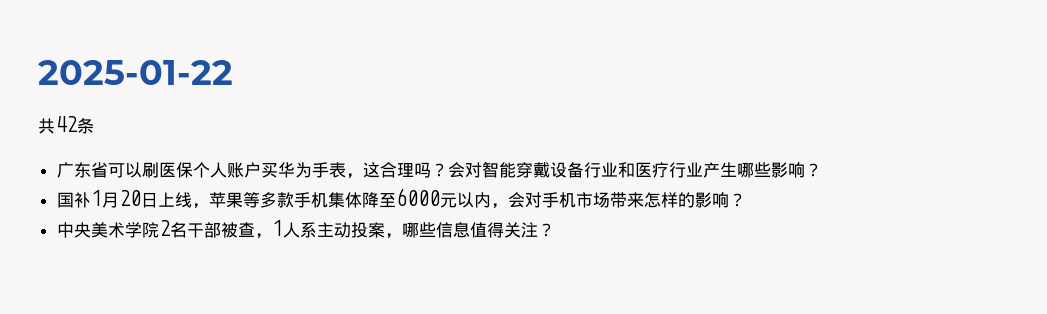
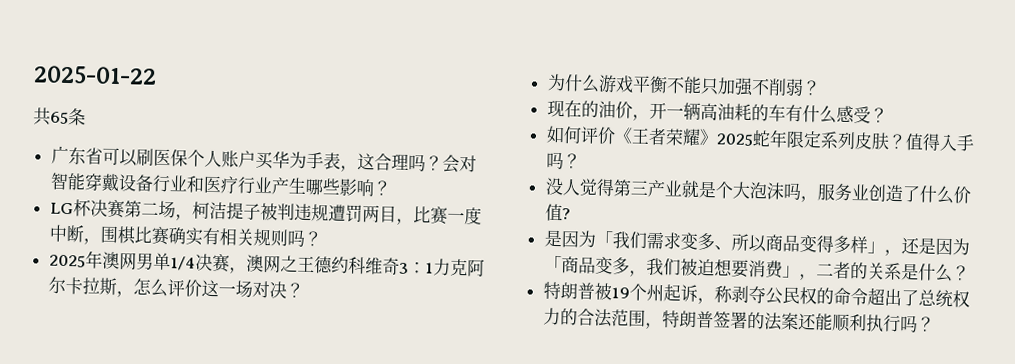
[55,116,77,132] 42 -> [50,111,69,125] 65
[56,188,746,209] [56,220,538,239] 国补1月20日上线，苹果等多款手机集体降至6000元以内，会对手机市场带来怎样的影响？ // 中央美术学院2名干部被查，1人系主动投案，哪些信息值得关注 -> [49,199,482,226] [48,224,322,247] [48,250,485,277] [47,276,304,299] [546,73,821,97] [546,99,888,124] [545,125,975,152] [545,151,581,170] [544,177,972,205] [544,203,571,222] [543,229,970,257] [543,255,970,283] [542,281,970,308] [542,307,918,333] LG杯决赛第二场，柯洁提子被判违规遭罚两目，比赛一度中断，围棋比赛确实有相关规则吗？ // 2025年澳网男单1/4决赛，澳网之王德约科维奇3：1力克阿尔卡拉斯，怎么评价这一场对决？ // 为什么游戏平衡不能只加强不削弱？ // 现在的油价，开一辆高油耗的车有什么感受？ // 如何评价《王者荣耀》2025蛇年限定系列皮肤？值得入手吗？ // 没人觉得第三产业就是个大泡沫吗，服务业创造了什么价值? // 是因为「我们需求变多、所以商品变得多样」，还是因为「商品变多，我们被迫想要消费」，二者的关系是什么？ // 特朗普被19个州起诉，称剥夺公民权的命令超出了总统权力的合法范围，特朗普签署的法案还能顺利执行吗

